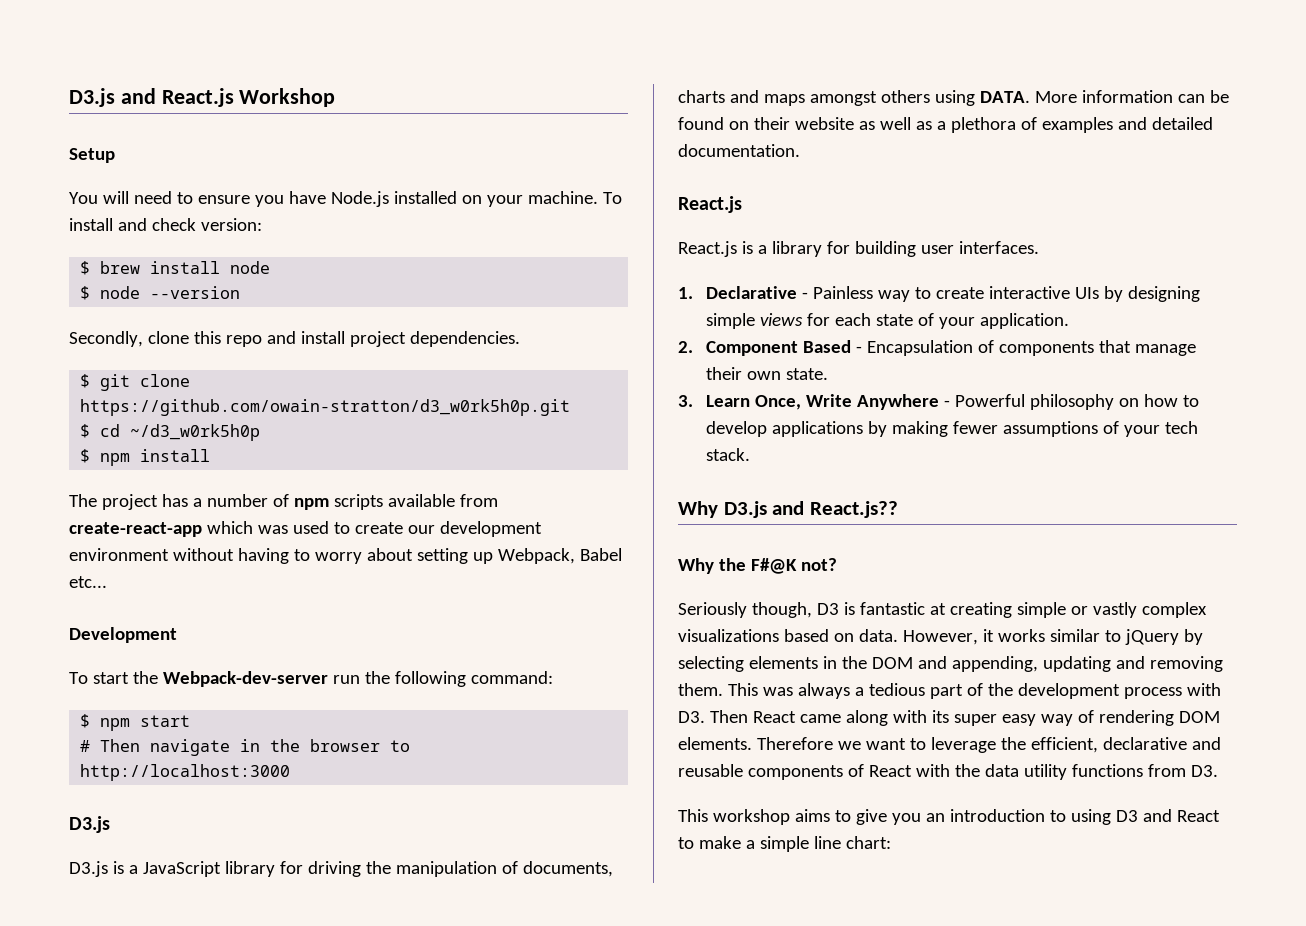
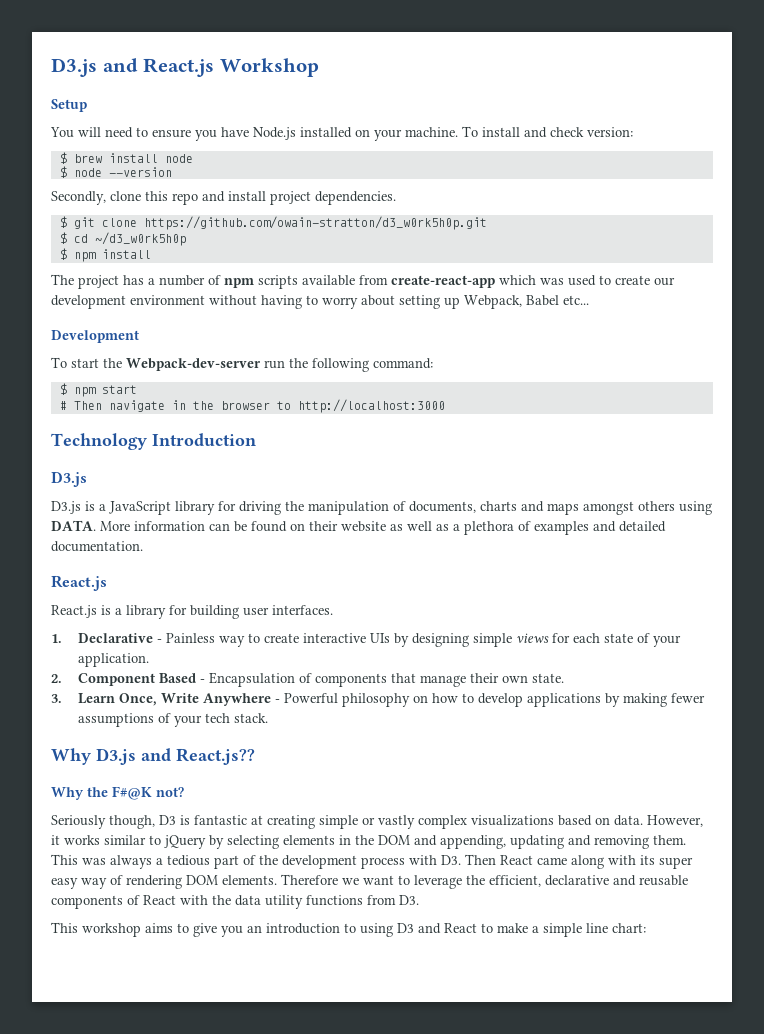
(291, 772) none -> [51,433,256,450] // Technology Introduction

